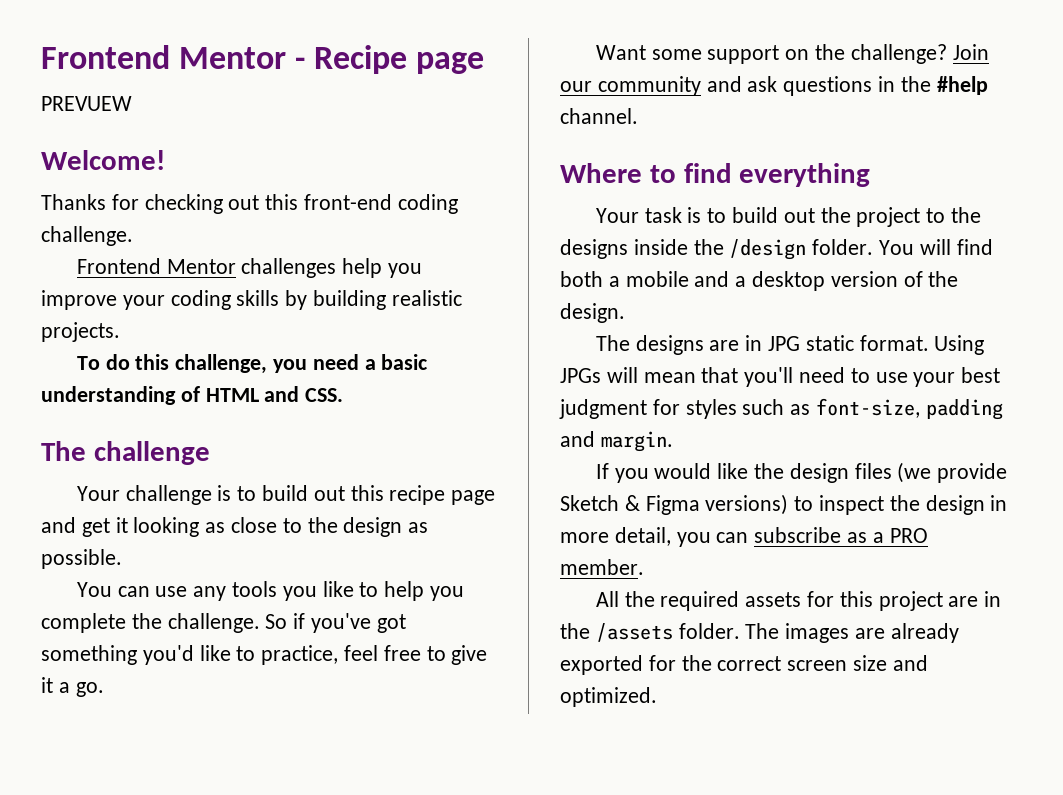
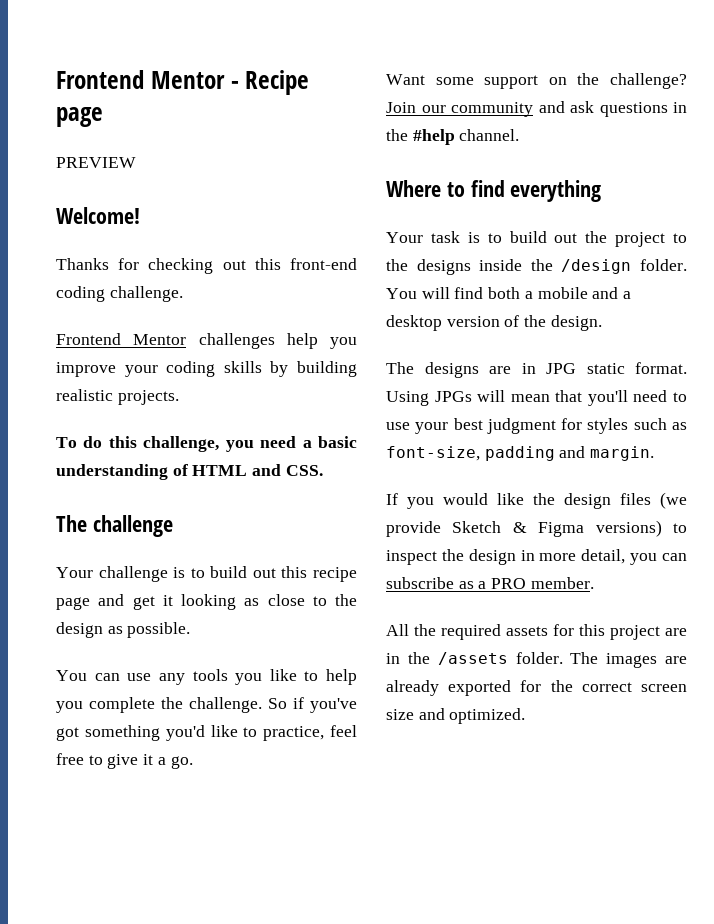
[41,96,132,111] PREVUEW -> [56,157,136,168] PREVIEW

